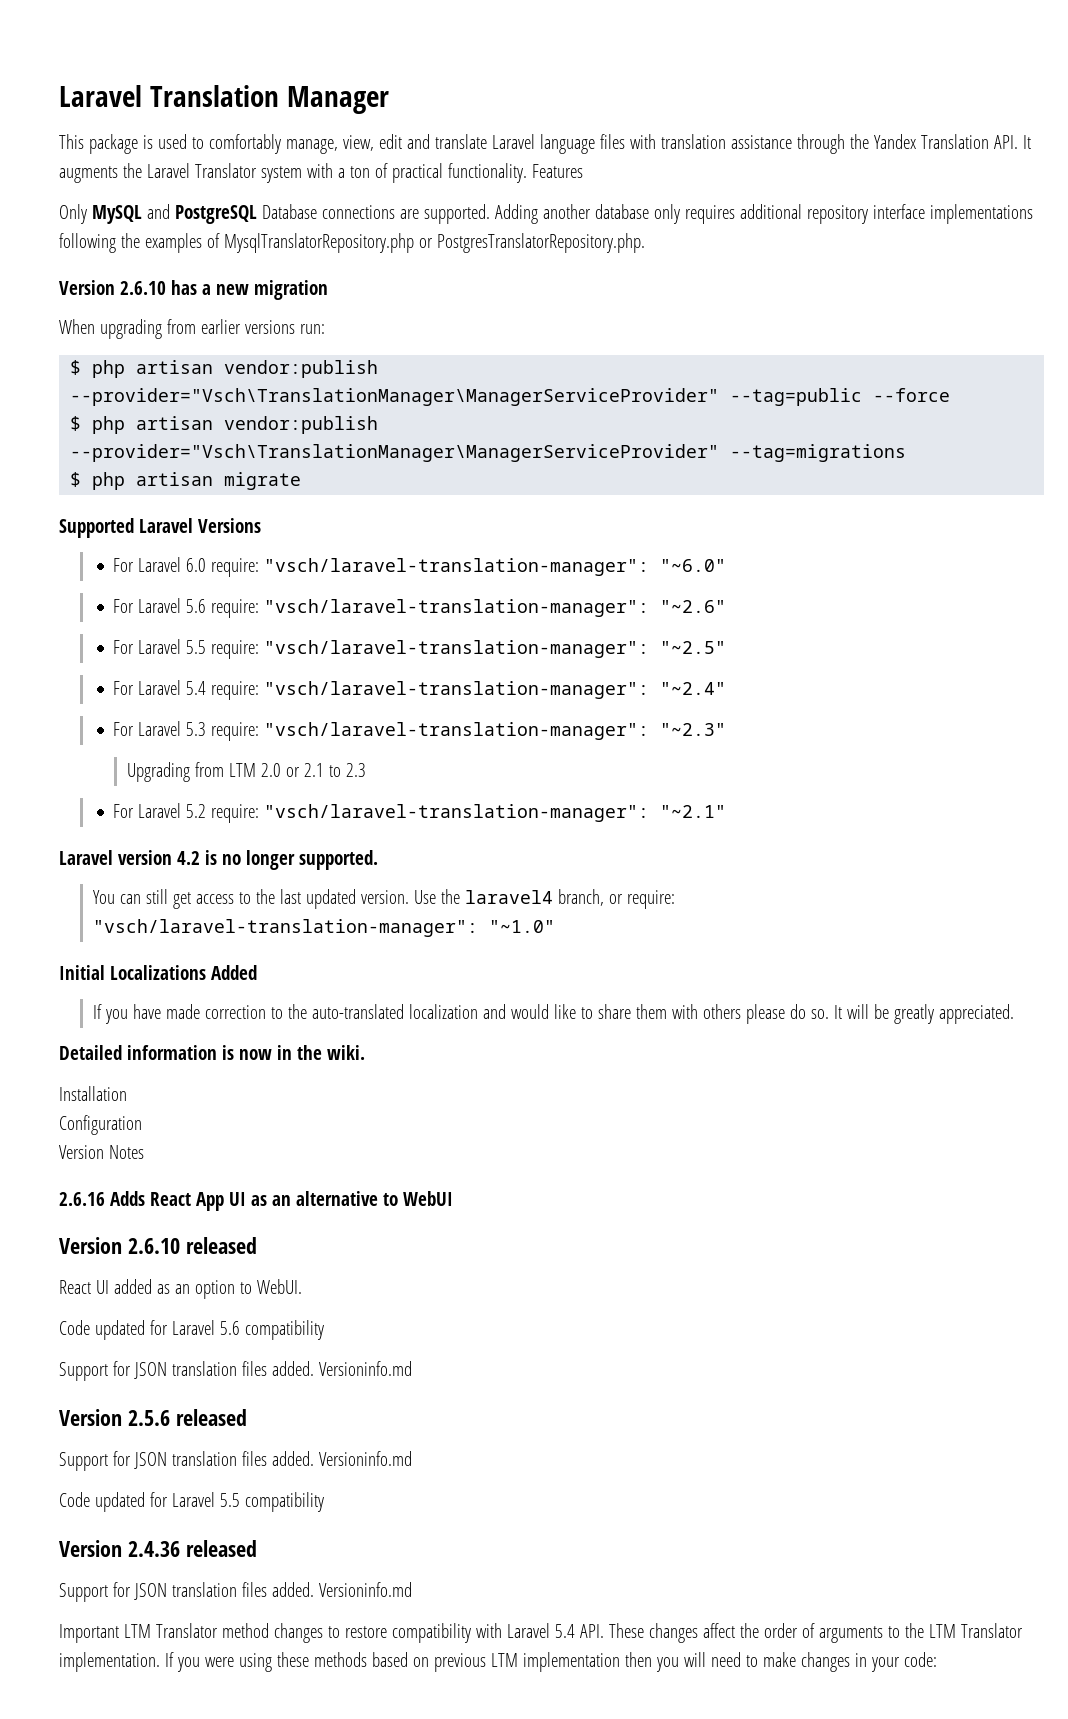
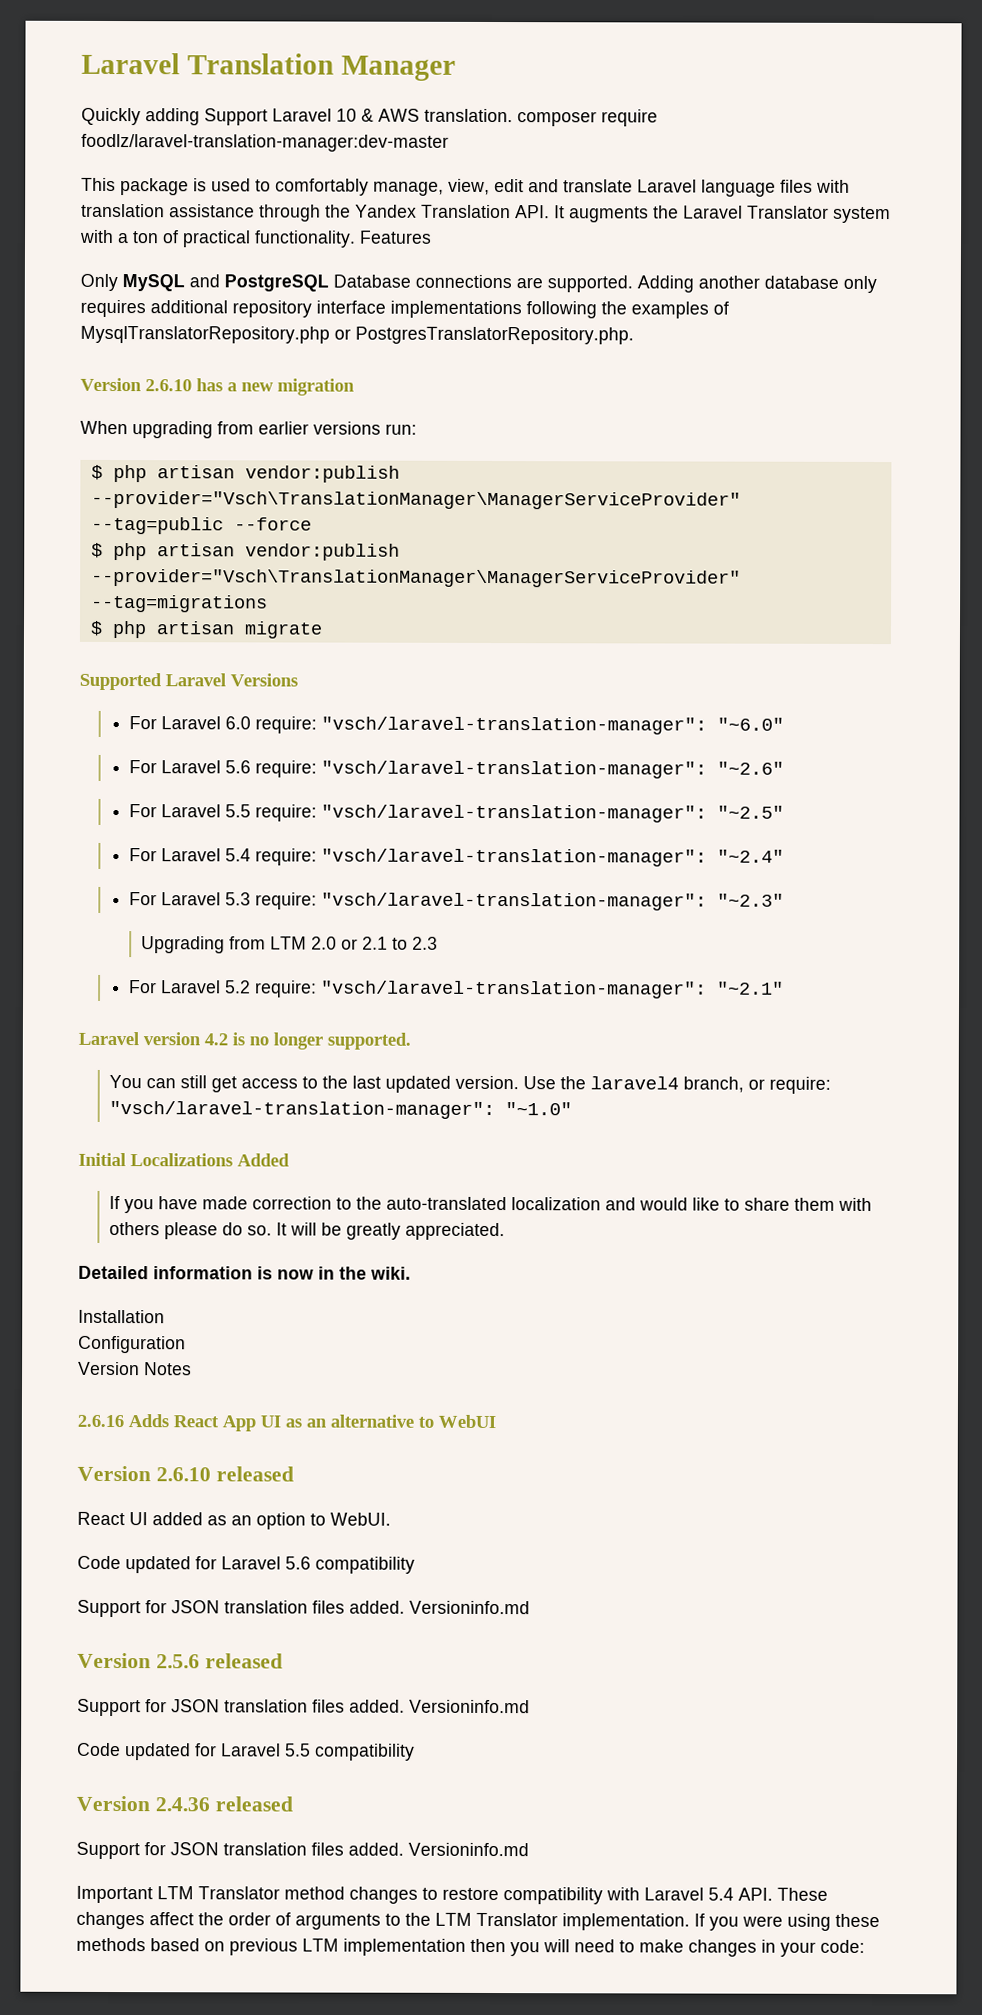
(389, 100) none -> [81,107,658,127] [81,133,449,152] // Quickly adding Support Laravel 10 & AWS translation. composer require foodlz/laravel-translation-manager:dev-master

